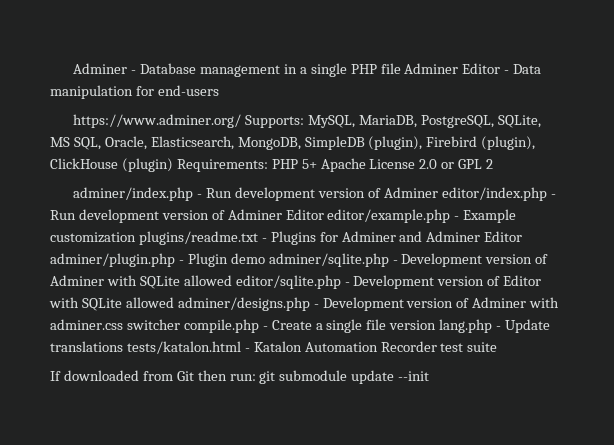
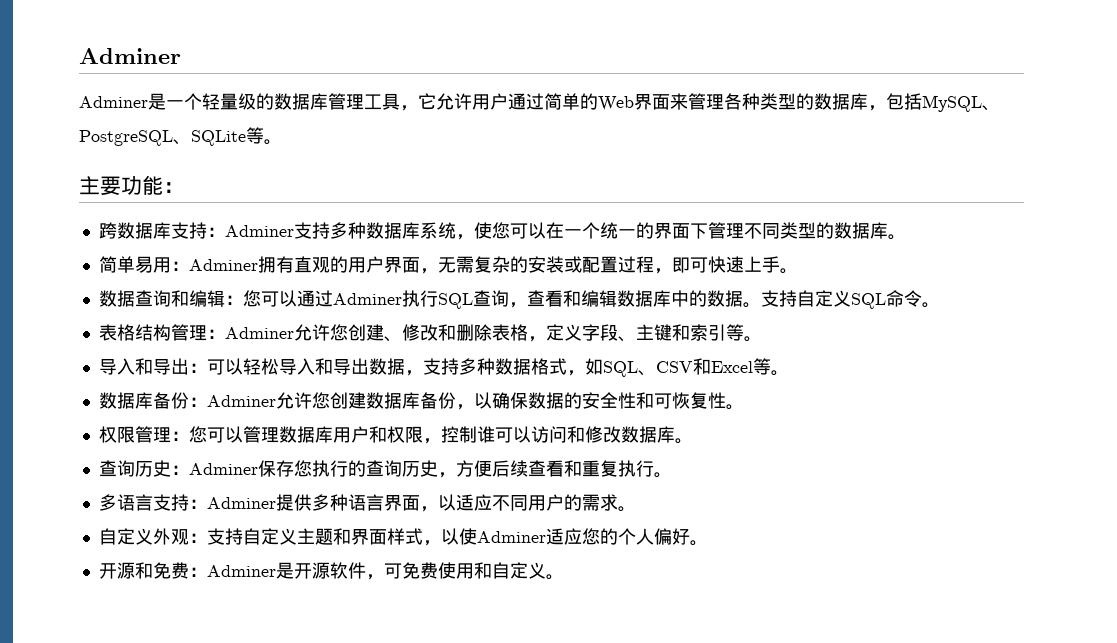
[73,63,542,77] [50,85,219,99] [73,114,541,128] [50,136,536,150] [50,158,494,172] [73,187,556,201] [50,209,517,223] [50,231,523,245] [50,253,549,267] [50,275,542,289] [49,297,560,311] [50,319,551,333] [50,341,498,354] [50,370,430,384] Adminer - Database management in a single PHP file Adminer Editor - Data manipulation for end-users // https://www.adminer.org/ Supports: MySQL, MariaDB, PostgreSQL, SQLite, MS SQL, Oracle, Elasticsearch, MongoDB, SimpleDB (plugin), Firebird (plugin), ClickHouse (plugin) Requirements: PHP 5+ Apache License 2.0 or GPL 2 // adminer/index.php - Run development version of Adminer editor/index.php - Run development version of Adminer Editor editor/example.php - Example customization plugins/readme.txt - Plugins for Adminer and Adminer Editor adminer/plugin.php - Plugin demo adminer/sqlite.php - Development version of Adminer with SQLite allowed editor/sqlite.php - Development version of Editor with SQLite allowed adminer/designs.php - Development version of Adminer with adminer.css switcher compile.php - Create a single file version lang.php - Update translations tests/katalon.html - Katalon Automation Recorder test suite // If downloaded from Git then run: git submodule update --init -> [79,48,181,64] [79,93,1000,112] [79,127,282,146] [79,175,184,195] [98,222,906,240] [98,256,798,274] [98,290,940,309] [98,324,762,342] [98,358,789,377] [98,392,744,410] [98,426,693,444] [98,460,672,478] [98,494,636,512] [98,528,708,546] [98,562,564,580] Adminer // Adminer是一个轻量级的数据库管理工具，它允许用户通过简单的Web界面来管理各种类型的数据库，包括MySQL、PostgreSQL、SQLite等。 // 主要功能： // 跨数据库支持：Adminer支持多种数据库系统，使您可以在一个统一的界面下管理不同类型的数据库。 // 简单易用：Adminer拥有直观的用户界面，无需复杂的安装或配置过程，即可快速上手。 // 数据查询和编辑：您可以通过Adminer执行SQL查询，查看和编辑数据库中的数据。支持自定义SQL命令。 // 表格结构管理：Adminer允许您创建、修改和删除表格，定义字段、主键和索引等。 // 导入和导出：可以轻松导入和导出数据，支持多种数据格式，如SQL、CSV和Excel等。 // 数据库备份：Adminer允许您创建数据库备份，以确保数据的安全性和可恢复性。 // 权限管理：您可以管理数据库用户和权限，控制谁可以访问和修改数据库。 // 查询历史：Adminer保存您执行的查询历史，方便后续查看和重复执行。 // 多语言支持：Adminer提供多种语言界面，以适应不同用户的需求。 // 自定义外观：支持自定义主题和界面样式，以使Adminer适应您的个人偏好。 // 开源和免费：Adminer是开源软件，可免费使用和自定义。

